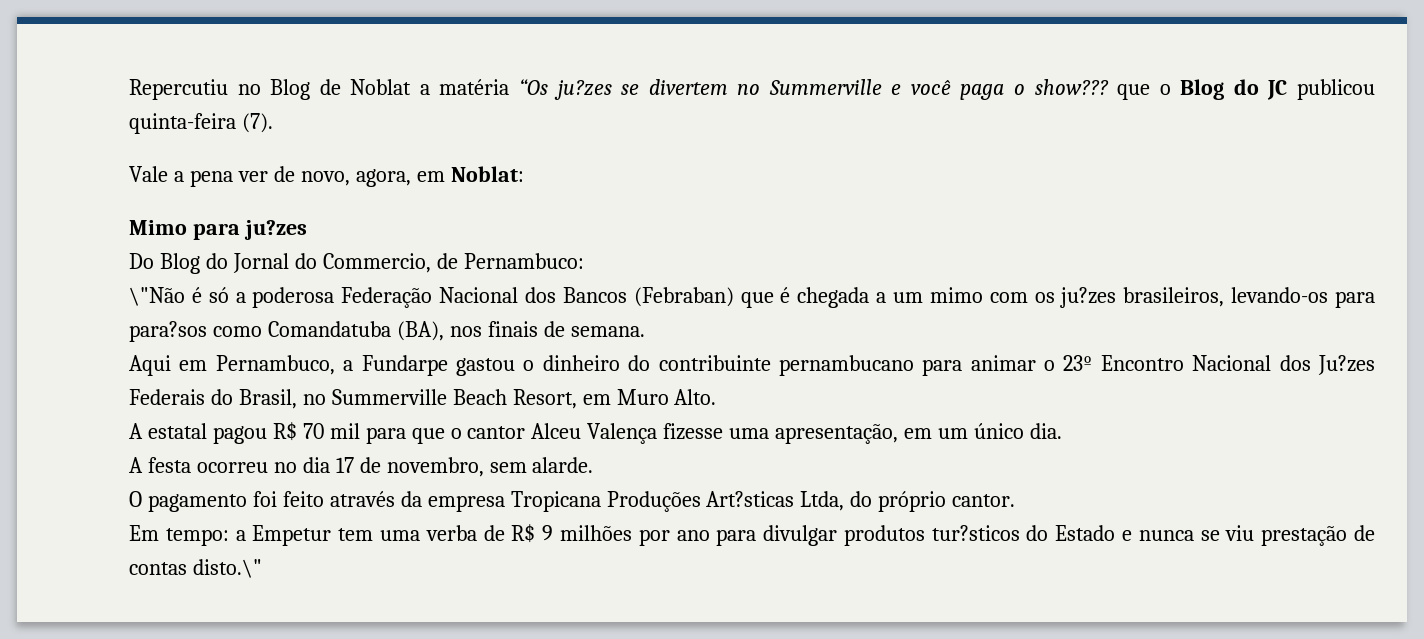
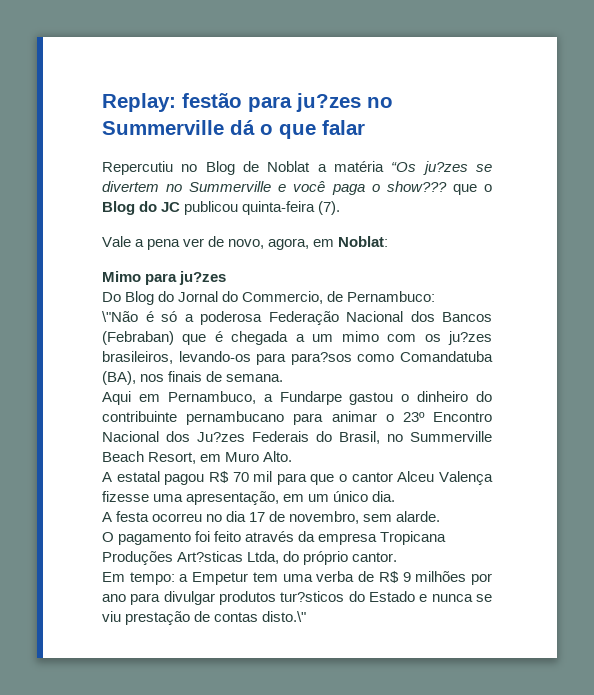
(129, 89) none -> [102,93,393,112] [102,120,365,139] Replay: festão para ju?zes no Summerville dá o que falar //

